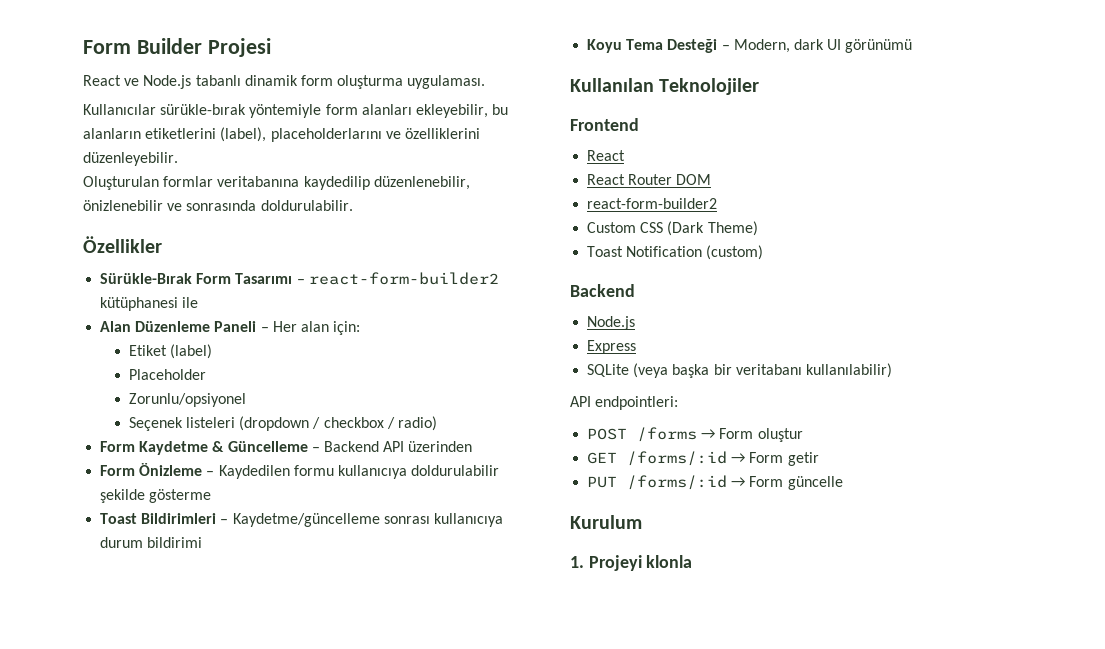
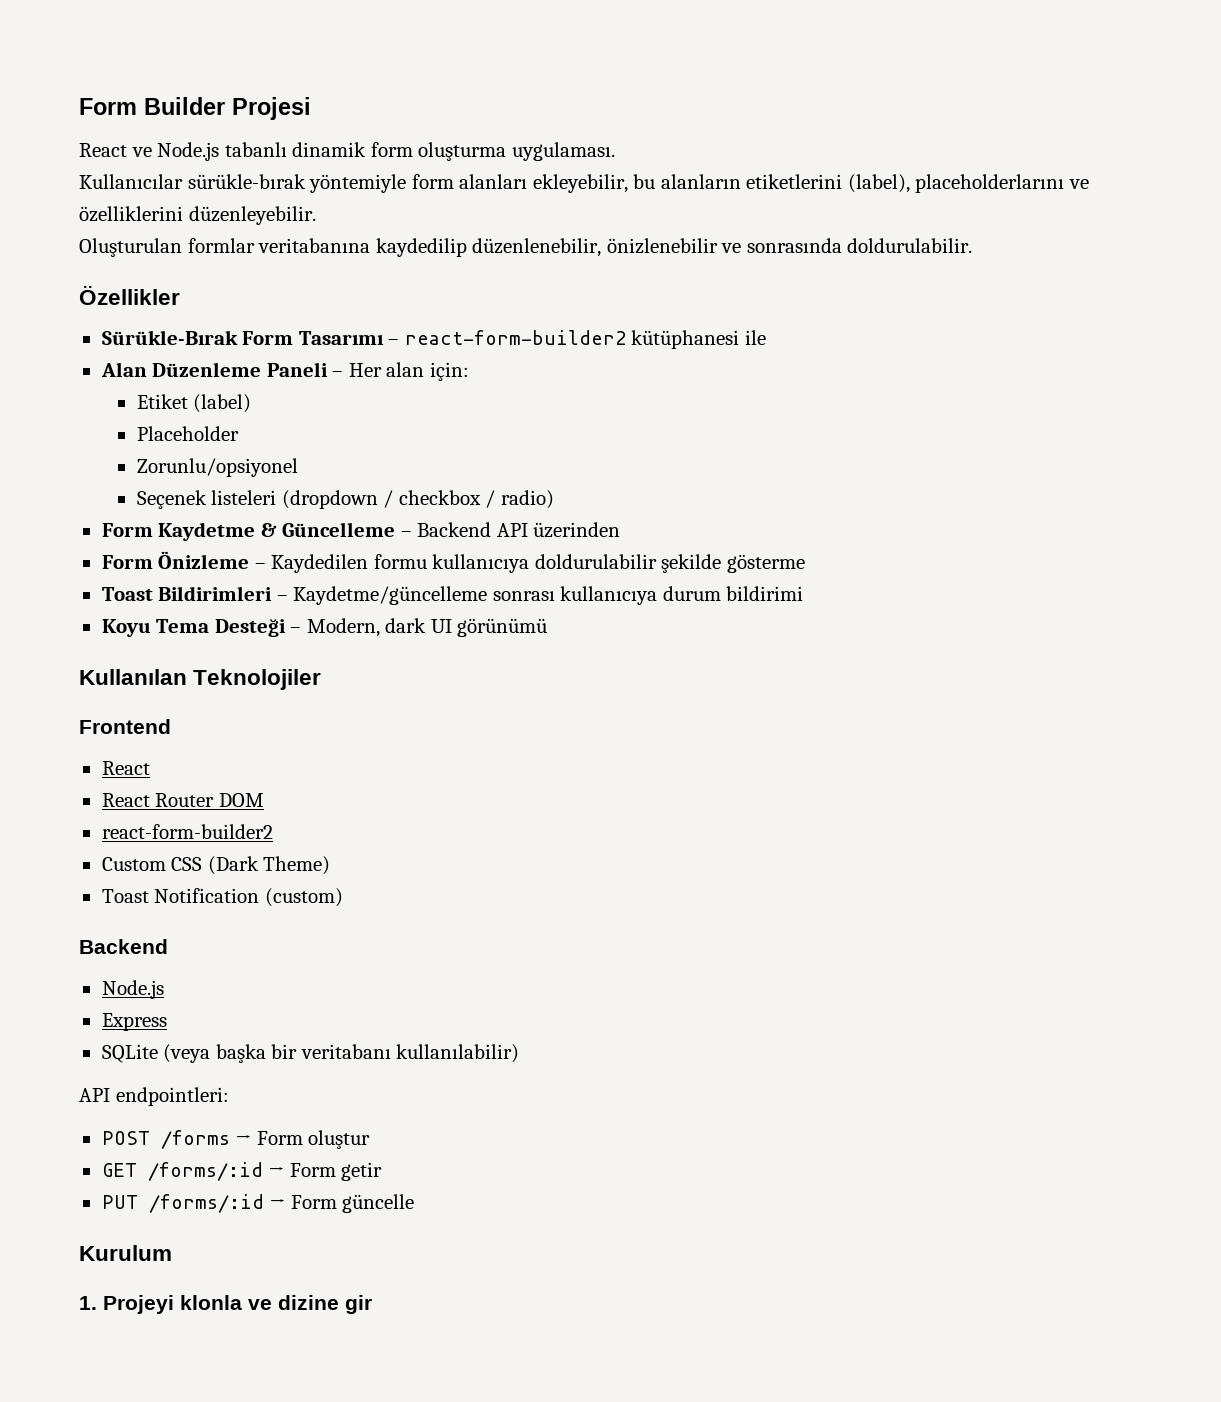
(693, 561) none -> [248,1295,372,1314] ve dizine gir

